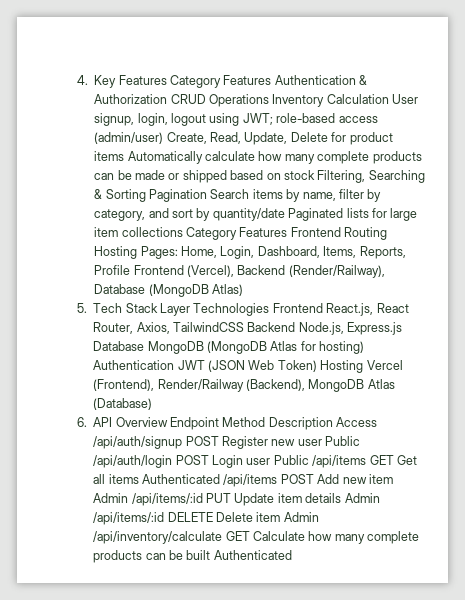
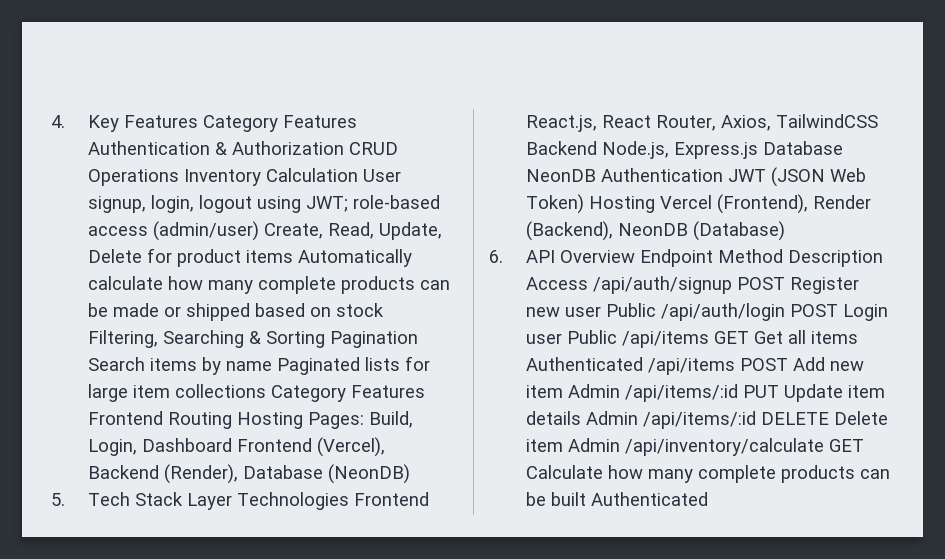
[302,189,382,202] [94,208,285,221] name, filter by category, and sort by quantity/date -> [225,361,272,371] name
[181,246,406,259] [94,265,385,278] [94,284,243,297] Home, Login, Dashboard, Items, Reports, Profile Frontend (Vercel), Backend (Render/Railway), Database (MongoDB Atlas) -> [368,411,413,428] [87,437,385,457] [87,464,410,484] Build, Login, Dashboard Frontend (Vercel), Backend (Render), Database (NeonDB)
[147,341,365,354] MongoDB (MongoDB Atlas for hosting) -> [525,169,596,182] NeonDB
[157,379,395,392] Render/Railway (Backend), MongoDB Atlas -> [812,195,871,209] [525,221,688,241] Render (Backend), NeonDB

